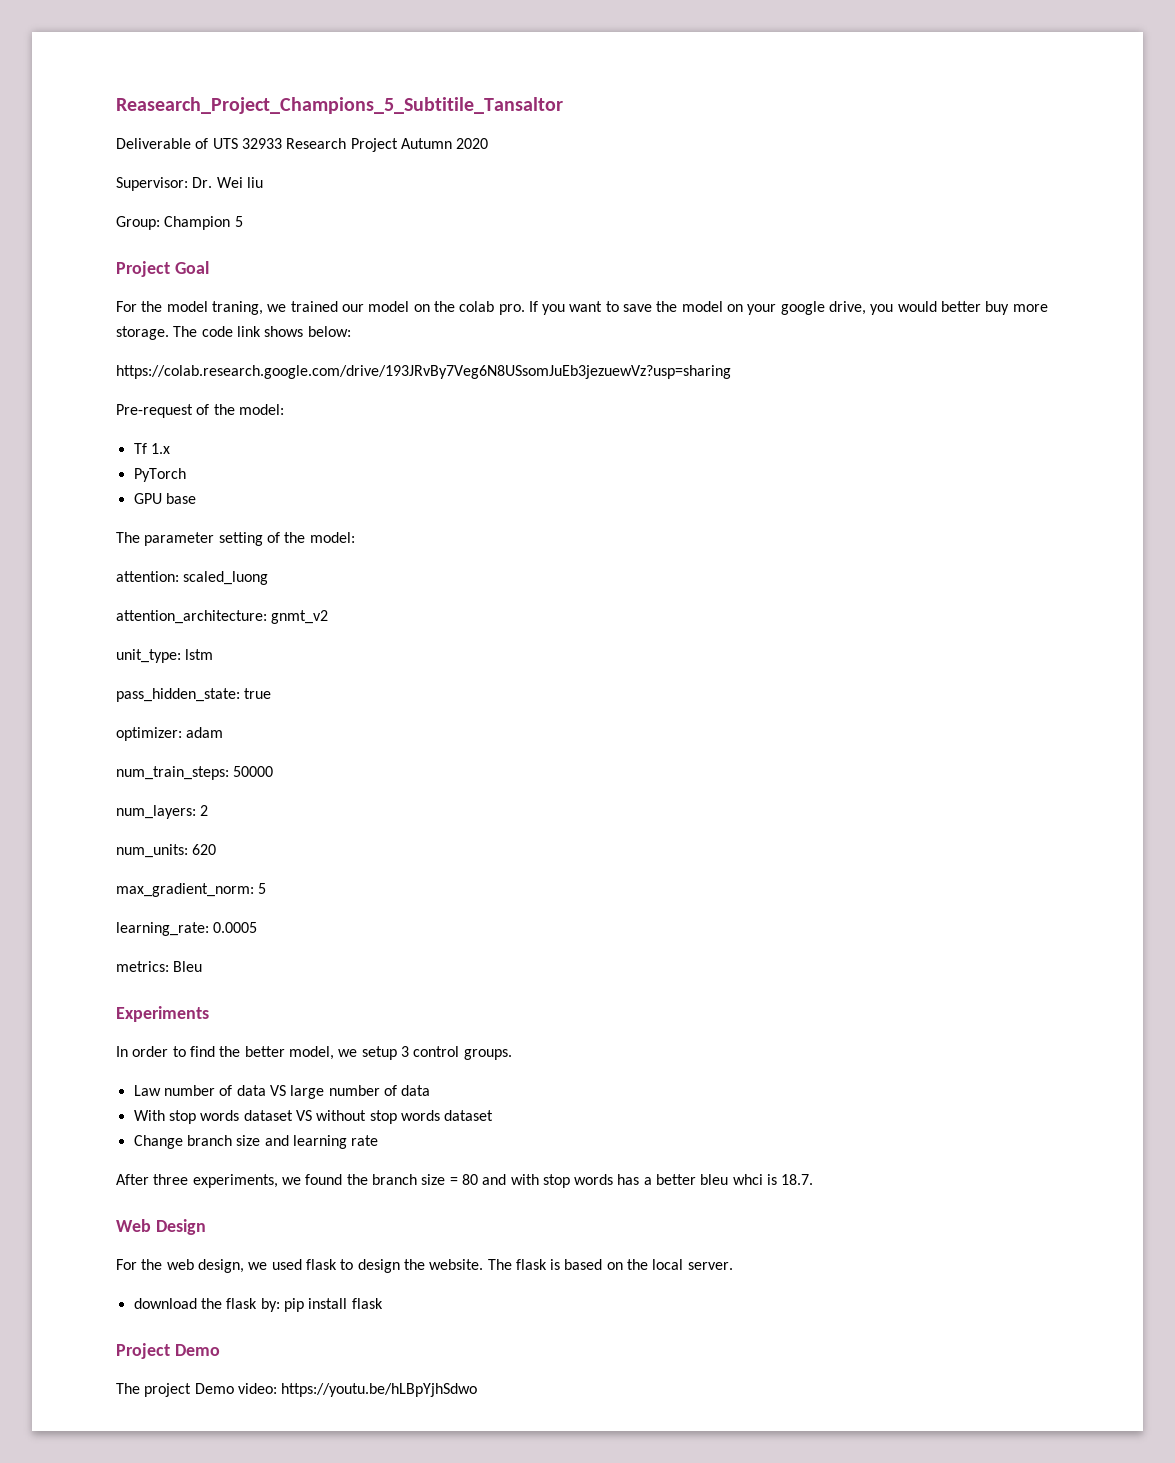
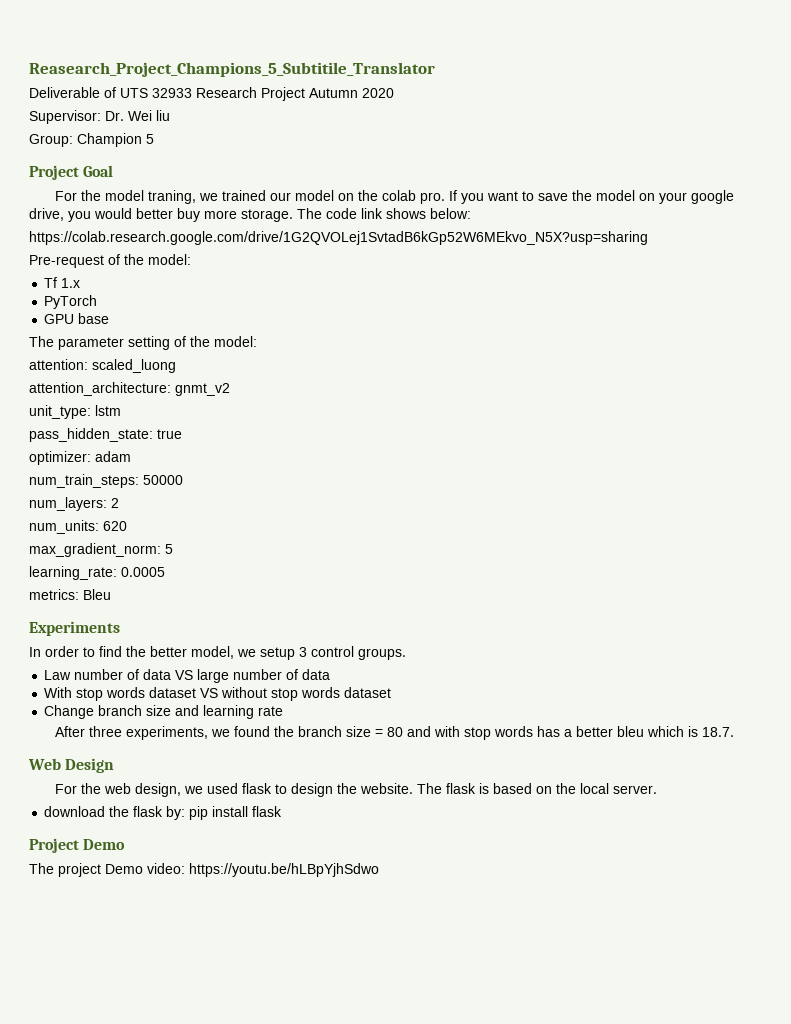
[116,97,563,114] Reasearch_Project_Champions_5_Subtitile_Tansaltor -> [29,62,435,77] Reasearch_Project_Champions_5_Subtitile_Translator
[116,365,731,379] https://colab.research.google.com/drive/193JRvBy7Veg6N8USsomJuEb3jezuewVz?usp=sharing -> [29,231,648,245] https://colab.research.google.com/drive/1G2QVOLej1SvtadB6kGp52W6MEkvo_N5X?usp=sharing
[732,1174,763,1185] whci -> [647,726,685,737] which

